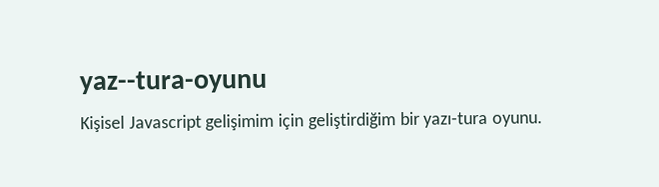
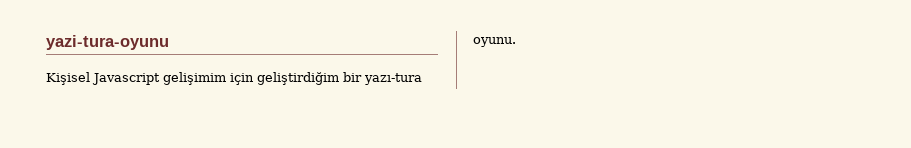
[79,69,267,95] yaz--tura-oyunu -> [46,35,169,50] yazi-tura-oyunu

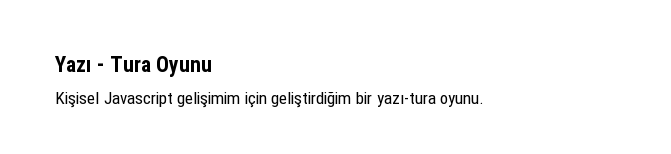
[46,35,169,50] yazi-tura-oyunu -> [54,56,213,77] Yazı - Tura Oyunu

